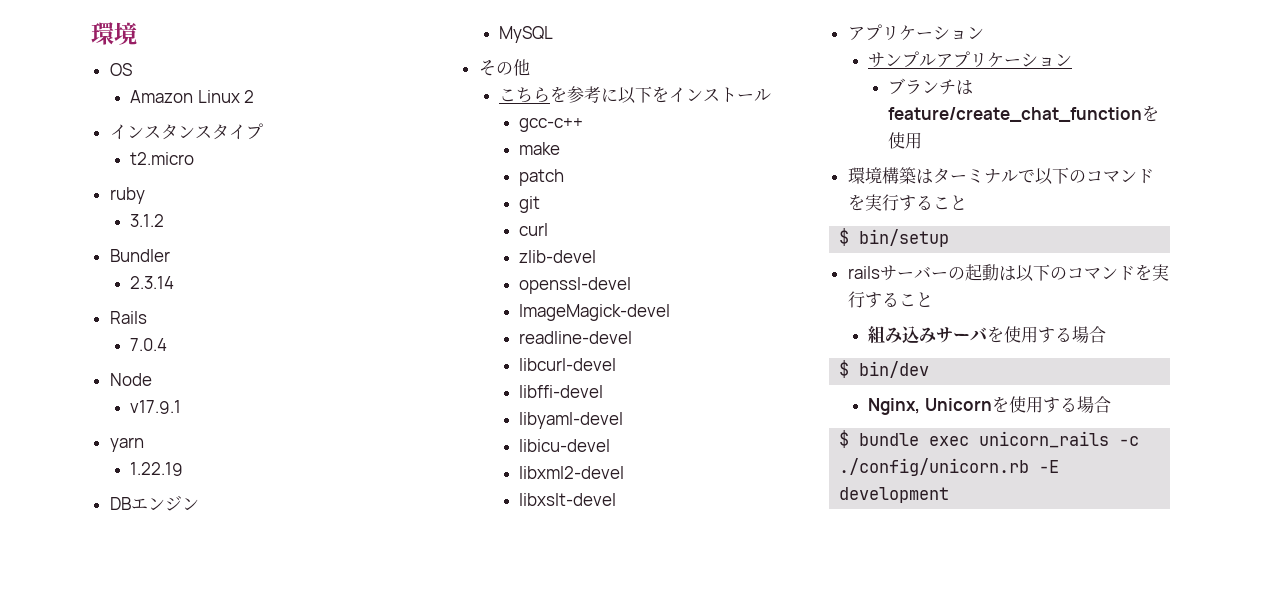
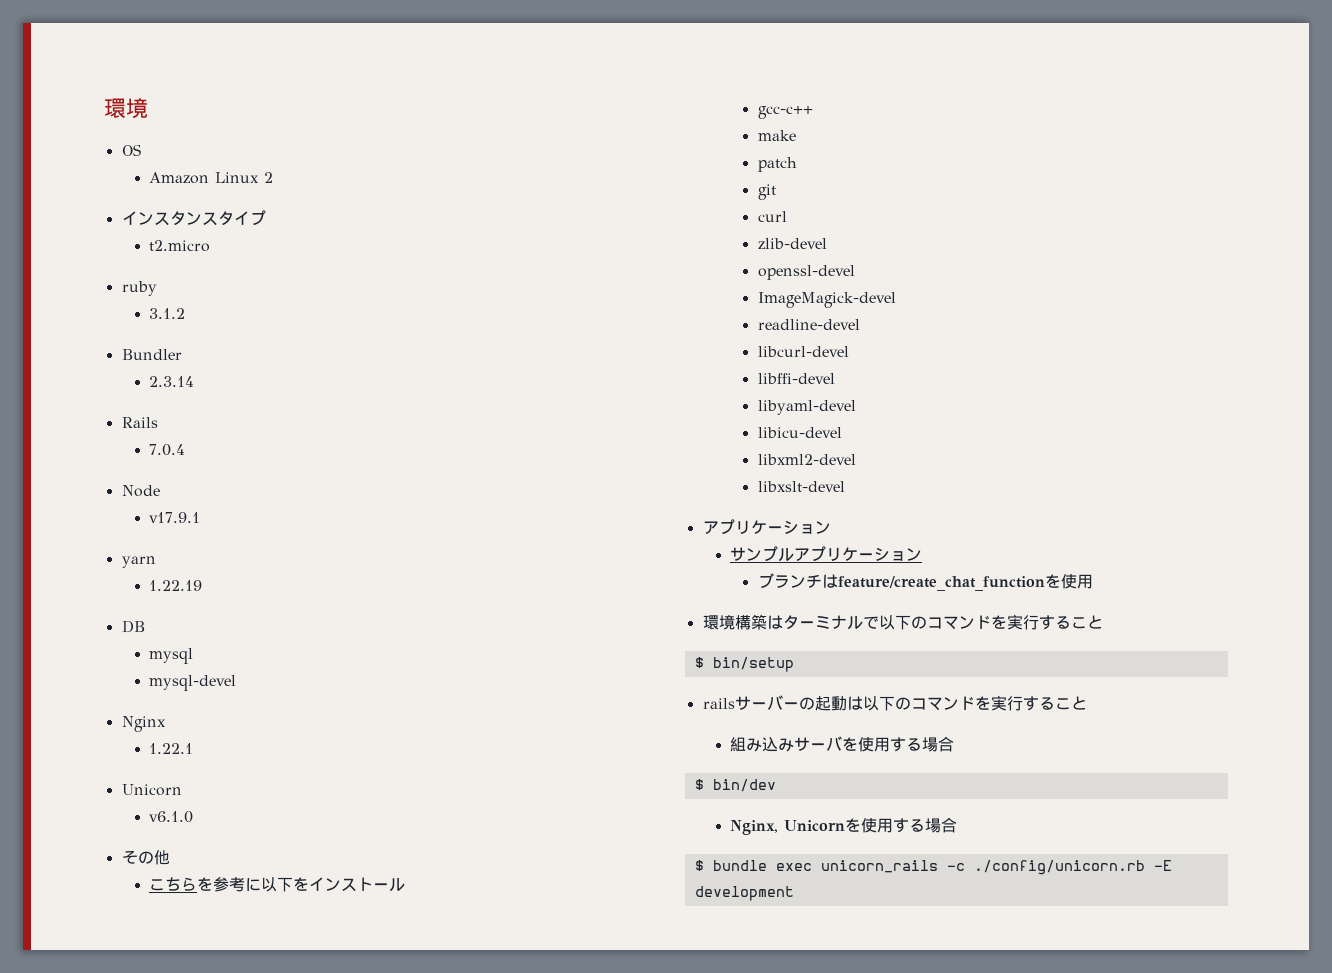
[130,495,199,511] [499,26,554,43] エンジン // MySQL -> [149,648,194,664] [149,675,237,691] [121,716,166,732] [149,743,194,754] [121,784,182,796] [149,811,194,823] // mysql // mysql-devel // Nginx // 1.22.1 // Unicorn // v6.1.0

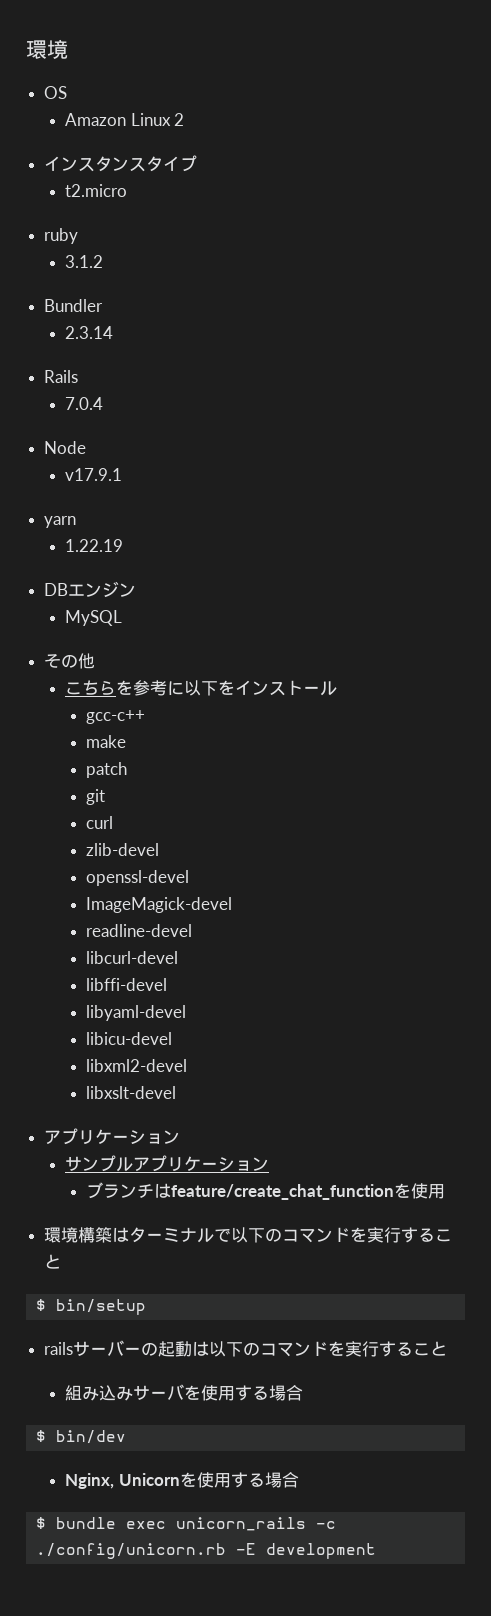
[149,648,194,664] [149,675,237,691] [121,716,166,732] [149,743,194,754] [121,784,182,796] [149,811,194,823] // mysql // mysql-devel // Nginx // 1.22.1 // Unicorn // v6.1.0 -> [68,581,137,598] [65,610,123,626] エンジン // MySQL

